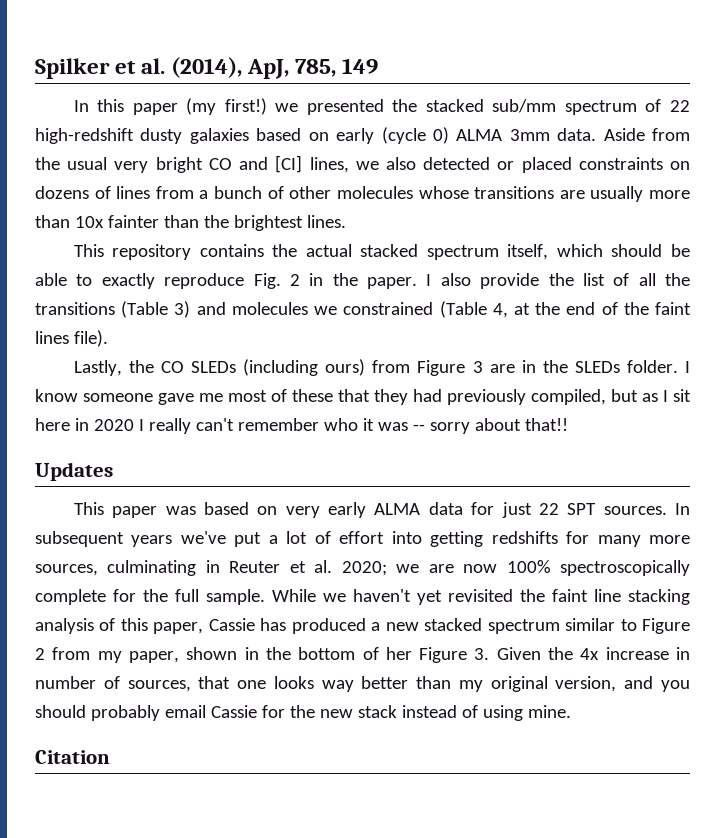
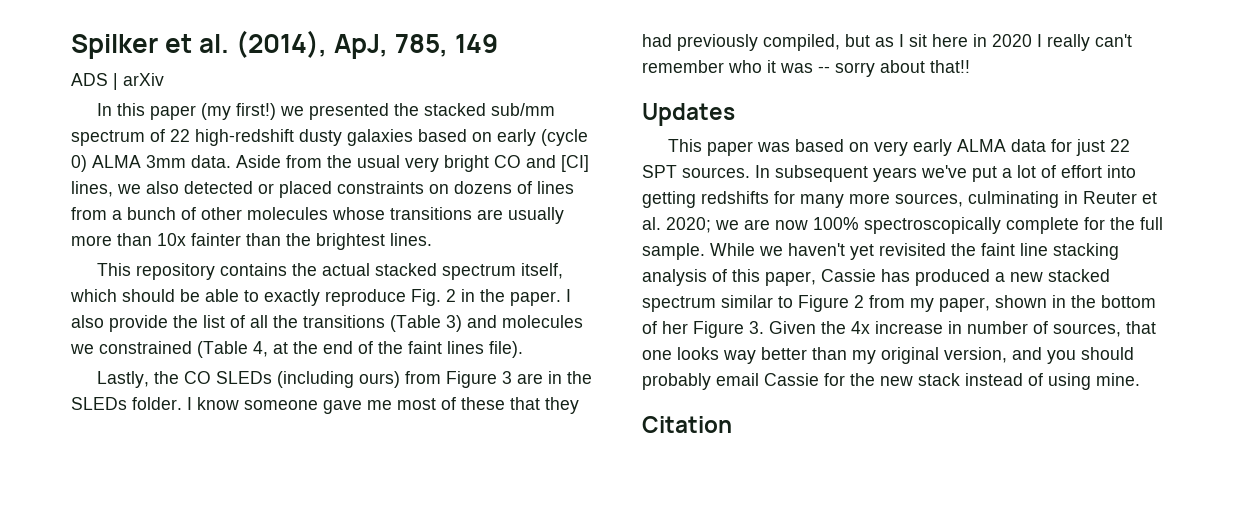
(379, 66) none -> [71,73,164,90] // ADS | arXiv

